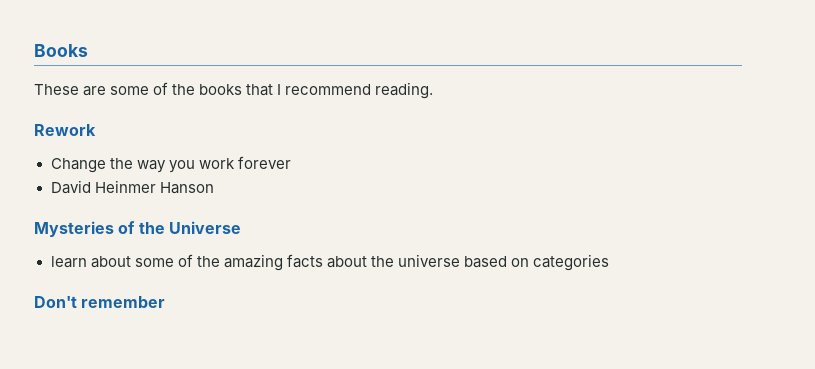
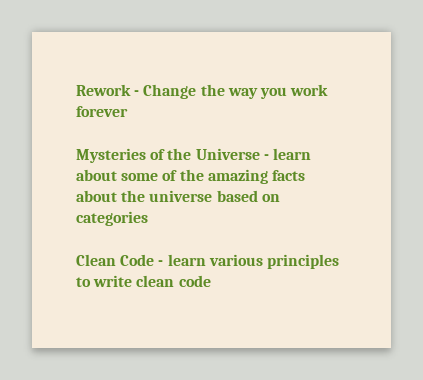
[34,44,88,57] [34,82,434,99] Books // These are some of the books that I recommend reading. // -> (76, 90) none
(96, 130) // -> [134,90,140,96] -
[50,180,214,194] // David Heinmer Hanson -> (128, 111) none
(241, 227) // -> [263,154,269,160] -
[34,296,166,308] Don't remember -> [76,254,339,269] [76,275,211,287] Clean Code - learn various principles to write clean code

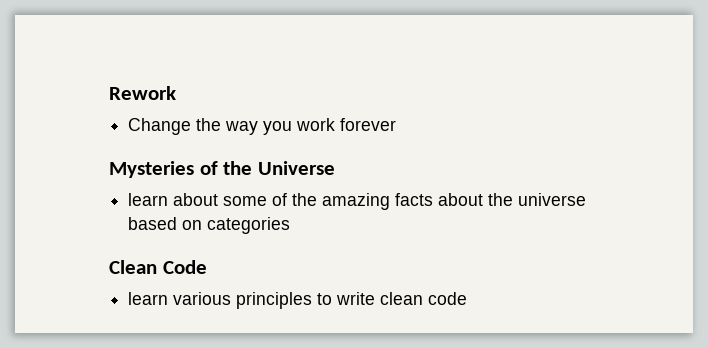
[134,90,140,96] - -> (176, 93) //
[263,154,269,160] - -> (336, 168) //
[158,260,164,266] - -> (207, 267) //

